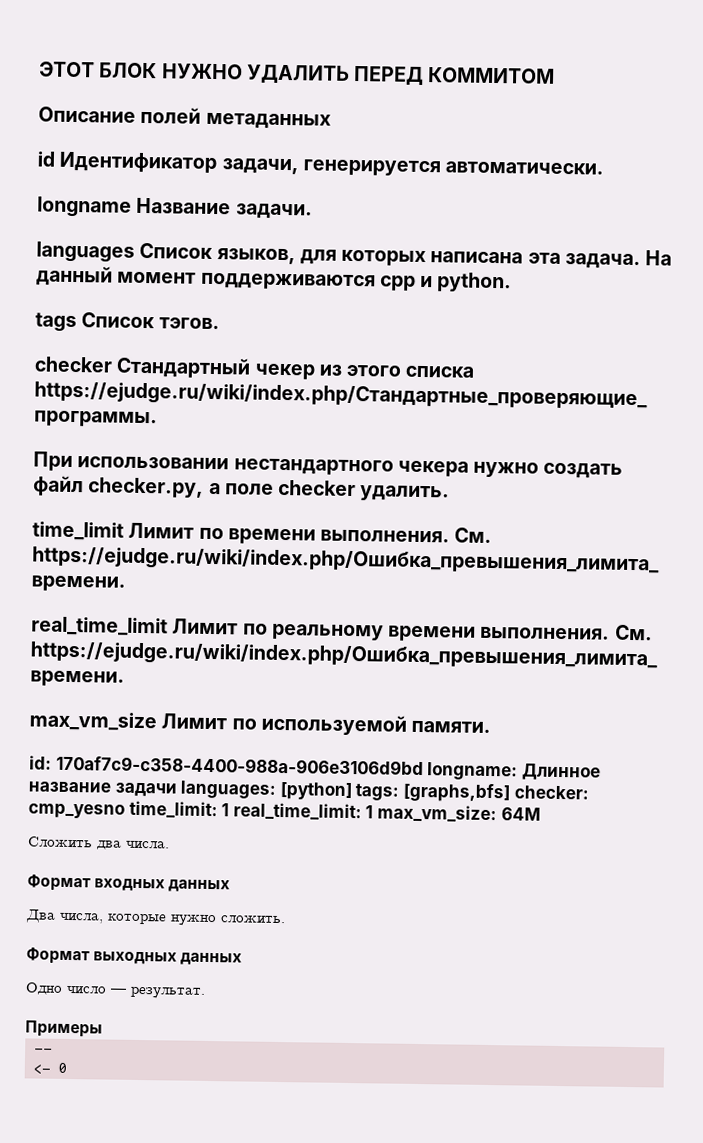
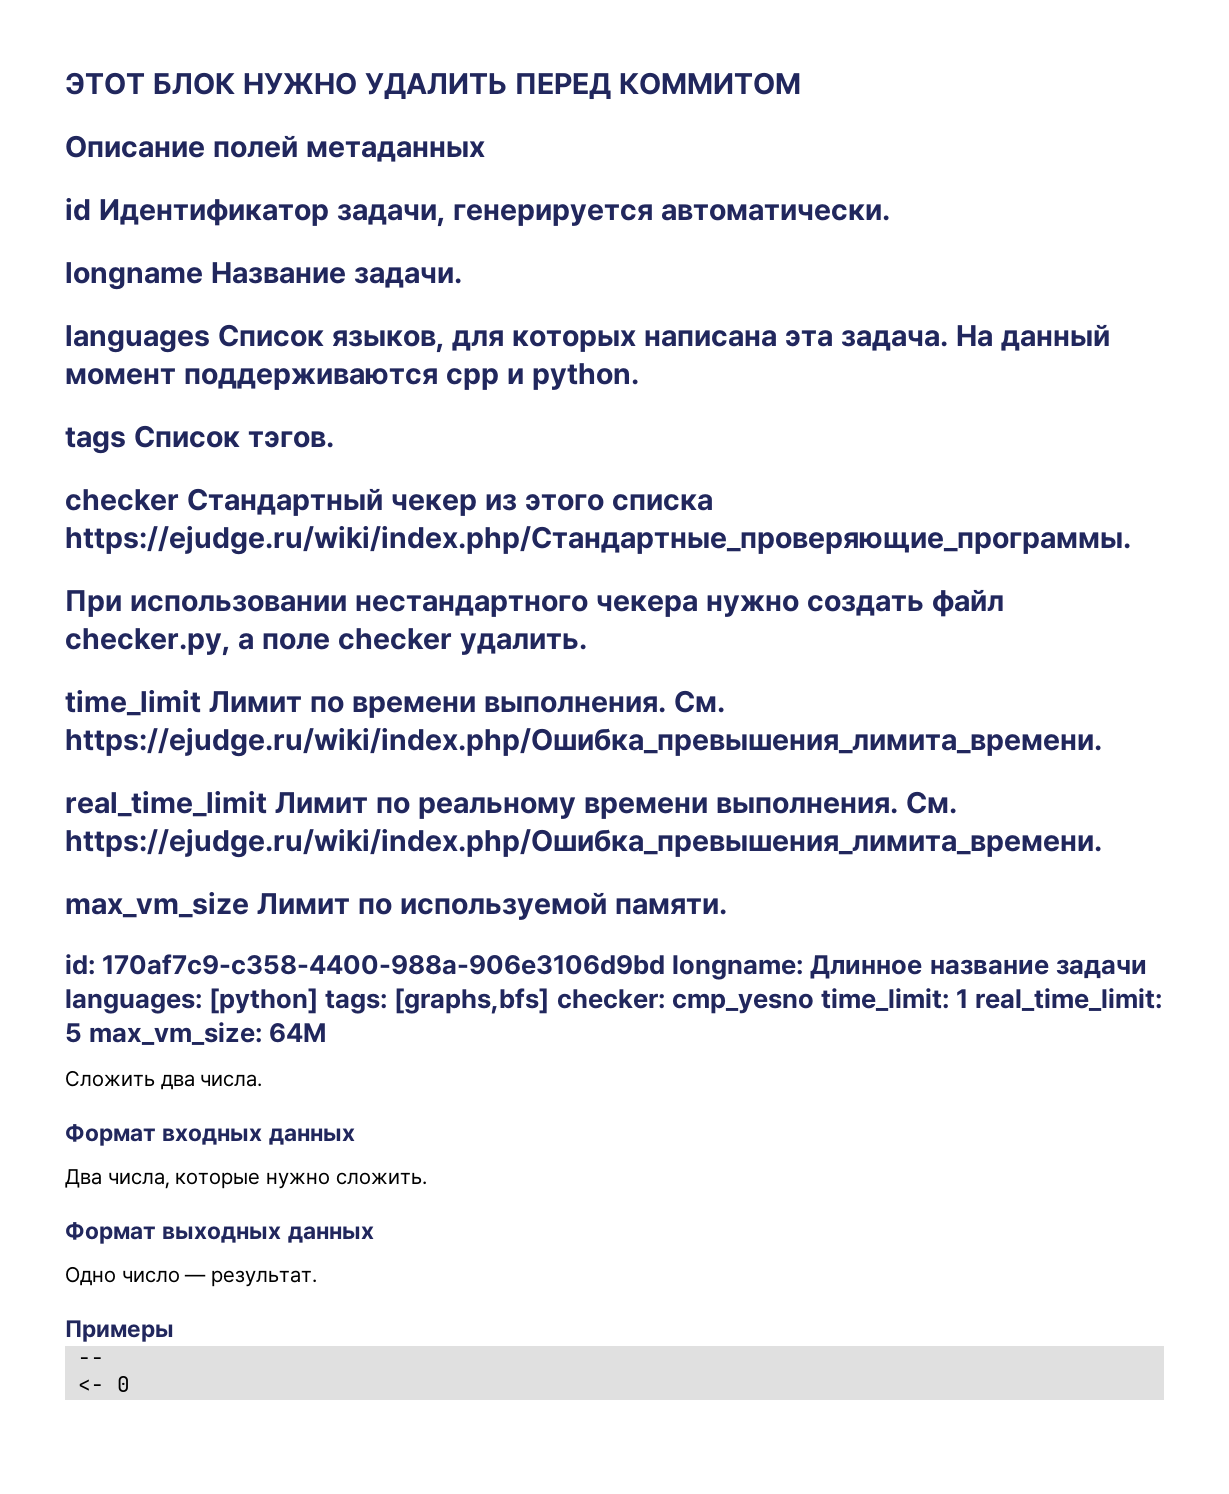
[365,805,374,819] 1 -> [65,1023,82,1043] 5

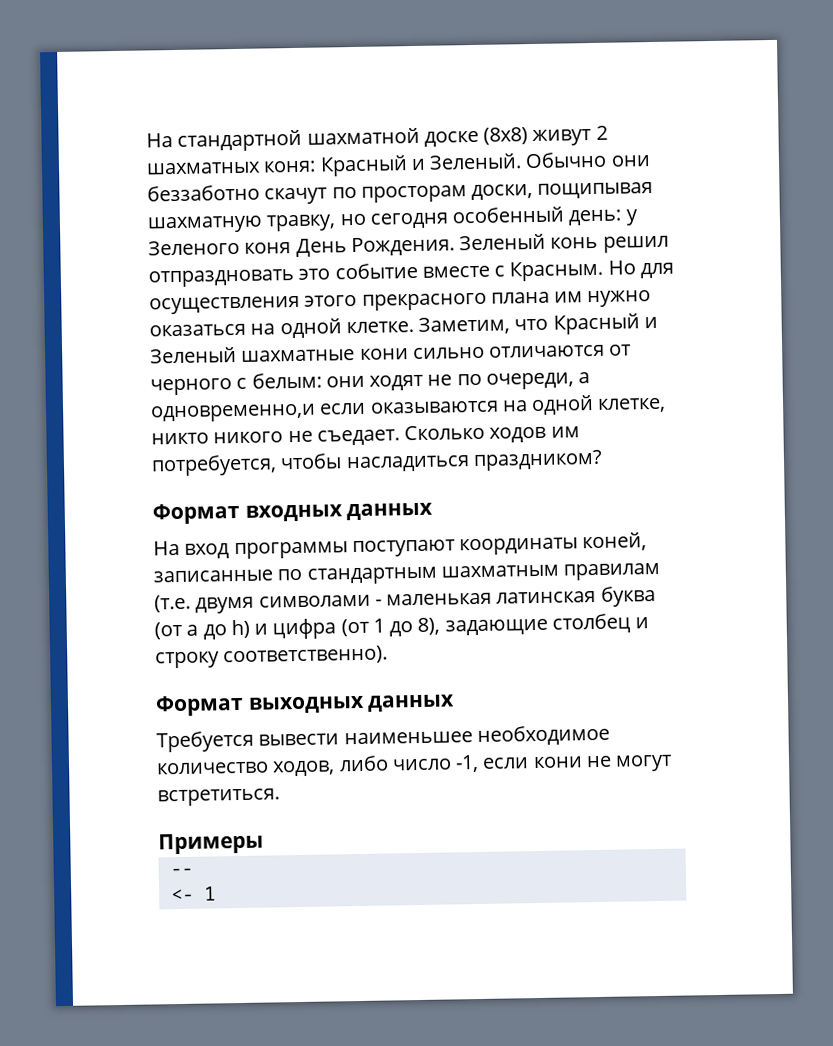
[65,72,801,100] [65,135,485,162] [65,197,890,227] [65,262,462,290] [65,324,1110,353] [65,363,639,390] [65,425,334,454] [65,488,713,516] [65,525,1131,555] [65,589,1004,617] [65,628,587,656] [65,689,725,718] [65,727,1102,757] [65,790,957,819] [65,828,1102,858] [65,891,727,920] [65,954,1147,980] [65,988,1163,1014] [65,1022,327,1045] [65,1070,263,1090] [65,1124,355,1146] [65,1169,427,1189] [65,1222,374,1244] [65,1266,318,1287] ЭТОТ БЛОК НУЖНО УДАЛИТЬ ПЕРЕД КОММИТОМ // Описание полей метаданных // id Идентификатор задачи, генерируется автоматически. // longname Название задачи. // languages Список языков, для которых написана эта задача. На данный момент поддерживаются cpp и python. // tags Список тэгов. // checker Стандартный чекер из этого списка https://ejudge.ru/wiki/index.php/Стандартные_проверяющие_программы. // При использовании нестандартного чекера нужно создать файл checker.py, а поле checker удалить. // time_limit Лимит по времени выполнения. См. https://ejudge.ru/wiki/index.php/Ошибка_превышения_лимита_времени. // real_time_limit Лимит по реальному времени выполнения. См. https://ejudge.ru/wiki/index.php/Ошибка_превышения_лимита_времени. // max_vm_size Лимит по используемой памяти. // id: 170af7c9-c358-4400-988a-906e3106d9bd longname: Длинное название задачи languages: [python] tags: [graphs,bfs] checker: cmp_yesno time_limit: 1 real_time_limit: 5 max_vm_size: 64M // Сложить два числа. // Формат входных данных // Два числа, которые нужно сложить. // Формат выходных данных // Одно число — результат. -> [146,125,608,152] [146,151,651,177] [147,181,654,205] [147,206,639,234] [148,233,669,257] [148,260,674,288] [149,290,652,315] [149,313,658,339] [150,344,632,364] [150,372,591,396] [151,395,667,423] [151,424,580,446] [151,449,603,477] [152,502,434,525] [153,532,648,560] [153,562,661,585] [154,586,656,614] [154,613,650,640] [155,645,389,669] [155,694,456,717] [156,724,610,753] [156,754,673,777] [157,788,280,807] На стандартной шахматной доске (8х8) живут 2 шахматных коня: Красный и Зеленый. Обычно они беззаботно скачут по просторам доски, пощипывая шахматную травку, но сегодня особенный день: у Зеленого коня День Рождения. Зеленый конь решил отпраздновать это событие вместе с Красным. Но для осуществления этого прекрасного плана им нужно оказаться на одной клетке. Заметим, что Красный и Зеленый шахматные кони сильно отличаются от черного с белым: они ходят не по очереди, а одновременно,и если оказываются на одной клетке, никто никого не съедает. Сколько ходов им потребуется, чтобы насладиться праздником? // Формат входных данных // На вход программы поступают координаты коней, записанные по стандартным шахматным правилам (т.е. двумя символами - маленькая латинская буква (от a до h) и цифра (от 1 до 8), задающие столбец и строку соответственно). // Формат выходных данных // Требуется вывести наименьшее необходимое количество ходов, либо число -1, если кони не могут встретиться.
[116,1376,130,1392] 0 -> [203,886,216,901] 1

